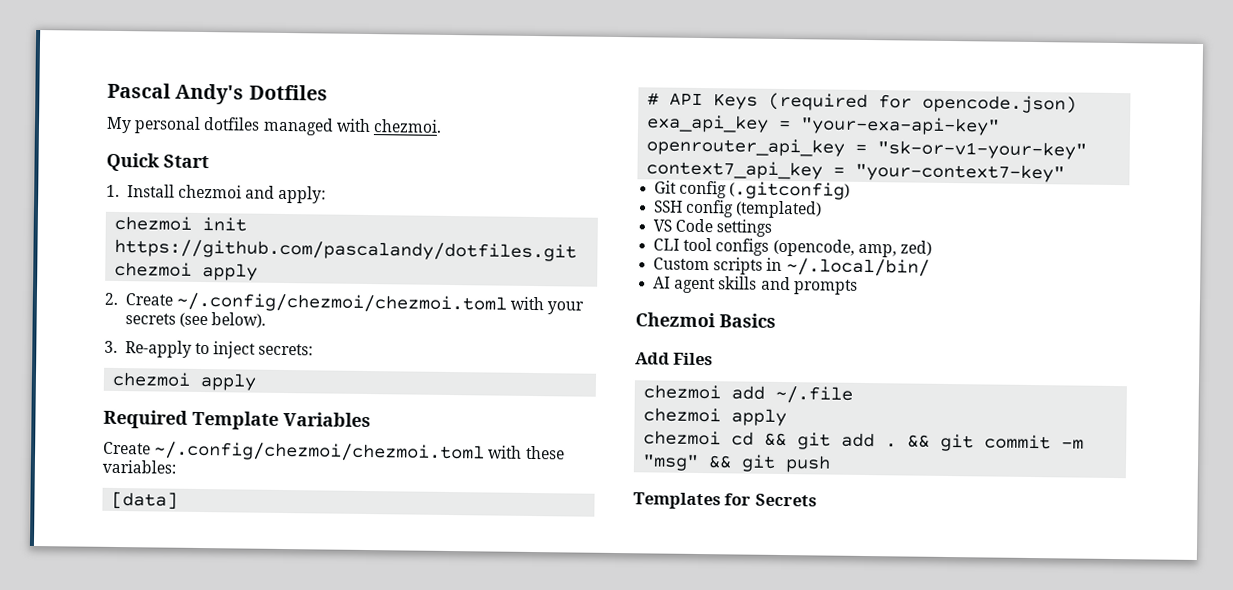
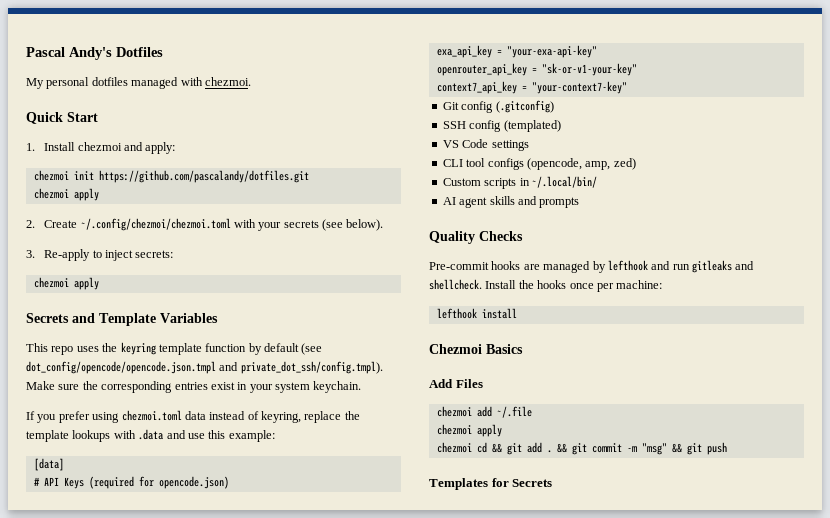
[103,409,188,429] Required -> [26,313,95,323] Secrets and
[103,441,565,463] [102,459,176,474] Create ~/.config/chezmoi/chezmoi.toml with these variables: -> [26,342,323,355] [26,361,383,374] [26,381,362,393] [26,410,360,423] [26,429,275,442] This repo uses the keyring template function by default (see dot_config/opencode/opencode.json.tmpl and private_dot_ssh/config.tmpl). Make sure the corresponding entries exist in your system keychain. // If you prefer using chezmoi.toml data instead of keyring, replace the template lookups with .data and use this example:
(858, 287) none -> [429,231,523,244] [429,260,755,273] [429,279,663,292] [436,308,517,319] // Quality Checks // Pre-commit hooks are managed by lefthook and run gitleaks and shellcheck. Install the hooks once per machine: // lefthook install

